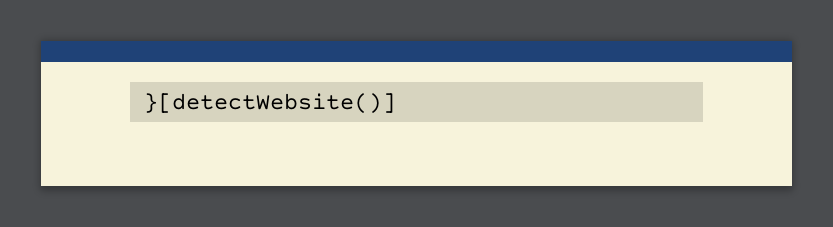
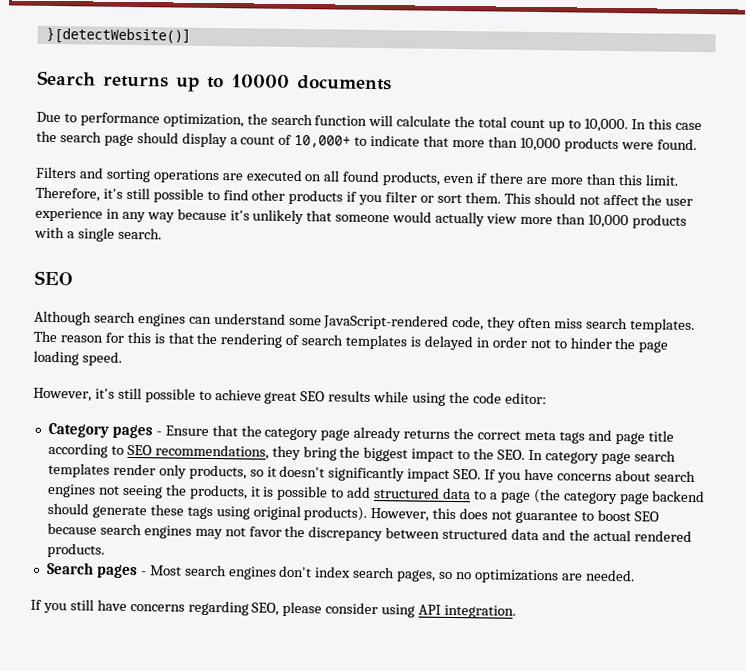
(397, 103) none -> [37,70,392,92] [36,111,702,133] [36,130,697,153] [35,166,679,186] [35,186,694,206] [35,207,687,229] [34,226,162,242] [34,270,73,286] [34,310,695,333] [33,330,669,353] [33,350,122,366] [33,387,547,406] [47,422,674,445] [47,442,676,465] [47,462,696,483] [46,483,706,505] [46,502,659,524] [46,522,692,542] [46,542,105,558] [46,561,635,584] [30,599,517,619] // Search returns up to 10000 documents // Due to performance optimization, the search function will calculate the total count up to 10,000. In this case the search page should display a count of 10,000+ to indicate that more than 10,000 products were found. // Filters and sorting operations are executed on all found products, even if there are more than this limit. Therefore, it's still possible to find other products if you filter or sort them. This should not affect the user experience in any way because it's unlikely that someone would actually view more than 10,000 products with a single search. // SEO // Although search engines can understand some JavaScript-rendered code, they often miss search templates. The reason for this is that the rendering of search templates is delayed in order not to hinder the page loading speed. // However, it's still possible to achieve great SEO results while using the code editor: // Category pages - Ensure that the category page already returns the correct meta tags and page title according to SEO recommendations, they bring the biggest impact to the SEO. In category page search templates render only products, so it doesn't significantly impact SEO. If you have concerns about search engines not seeing the products, it is possible to add structured data to a page (the category page backend should generate these tags using original products). However, this does not guarantee to boost SEO because search engines may not favor the discrepancy between structured data and the actual rendered products. // Search pages - Most search engines don't index search pages, so no optimizations are needed. // If you still have concerns regarding SEO, please consider using API integration.

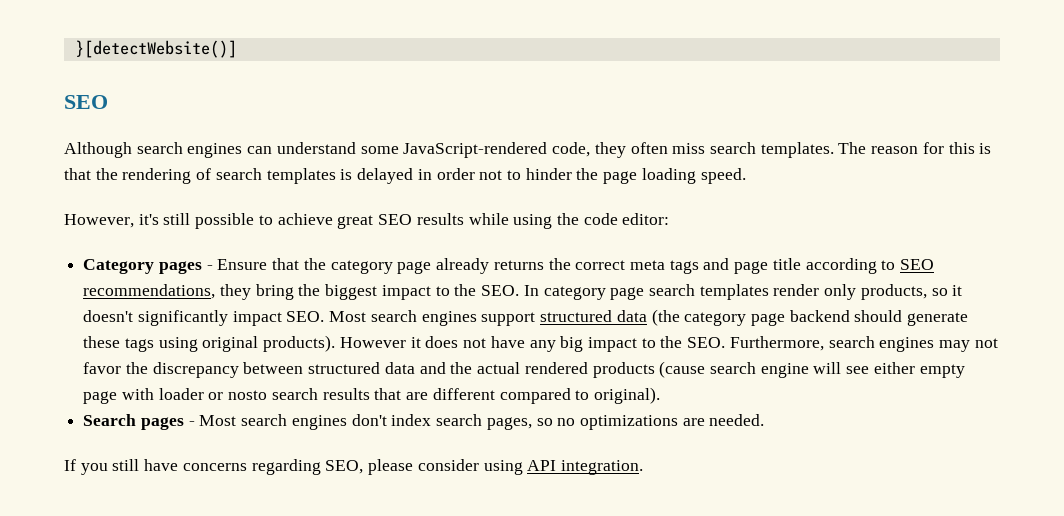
[37,70,392,92] [36,111,702,133] [36,130,697,153] [35,166,679,186] [35,186,694,206] [35,207,687,229] [34,226,162,242] // Search returns up to 10000 documents // Due to performance optimization, the search function will calculate the total count up to 10,000. In this case the search page should display a count of 10,000+ to indicate that more than 10,000 products were found. // Filters and sorting operations are executed on all found products, even if there are more than this limit. Therefore, it's still possible to find other products if you filter or sort them. This should not affect the user experience in any way because it's unlikely that someone would actually view more than 10,000 products with a single search. -> (237, 49) none
[484,468,696,483] [46,483,531,503] If you have concerns about search engines not seeing the products, it is possible to add structured data to a page -> [329,310,647,326] Most search engines support structured data
[370,507,659,524] [46,522,97,535] However, this does not guarantee to boost SEO because -> [339,336,824,352] However it does not have any big impact to the SEO. Furthermore,
[46,542,105,558] products. -> [592,361,965,378] [83,387,660,404] products (cause search engine will see either empty page with loader or nosto search results that are different compared to original).

